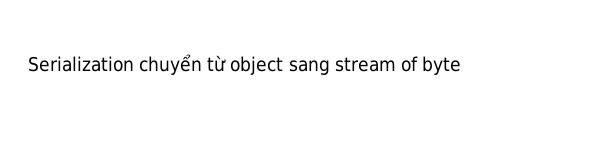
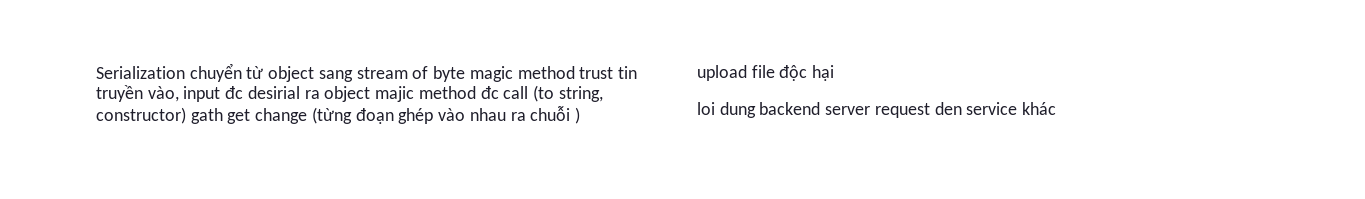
(461, 65) none -> [469,66,637,82] [96,85,603,102] [96,106,580,124] [697,65,835,81] [697,102,1057,118] magic method trust tin truyền vào, input đc desirial ra object majic method đc call (to string, constructor) gath get change (từng đoạn ghép vào nhau ra chuỗi ) // upload file độc hại // loi dung backend server request den service khác

